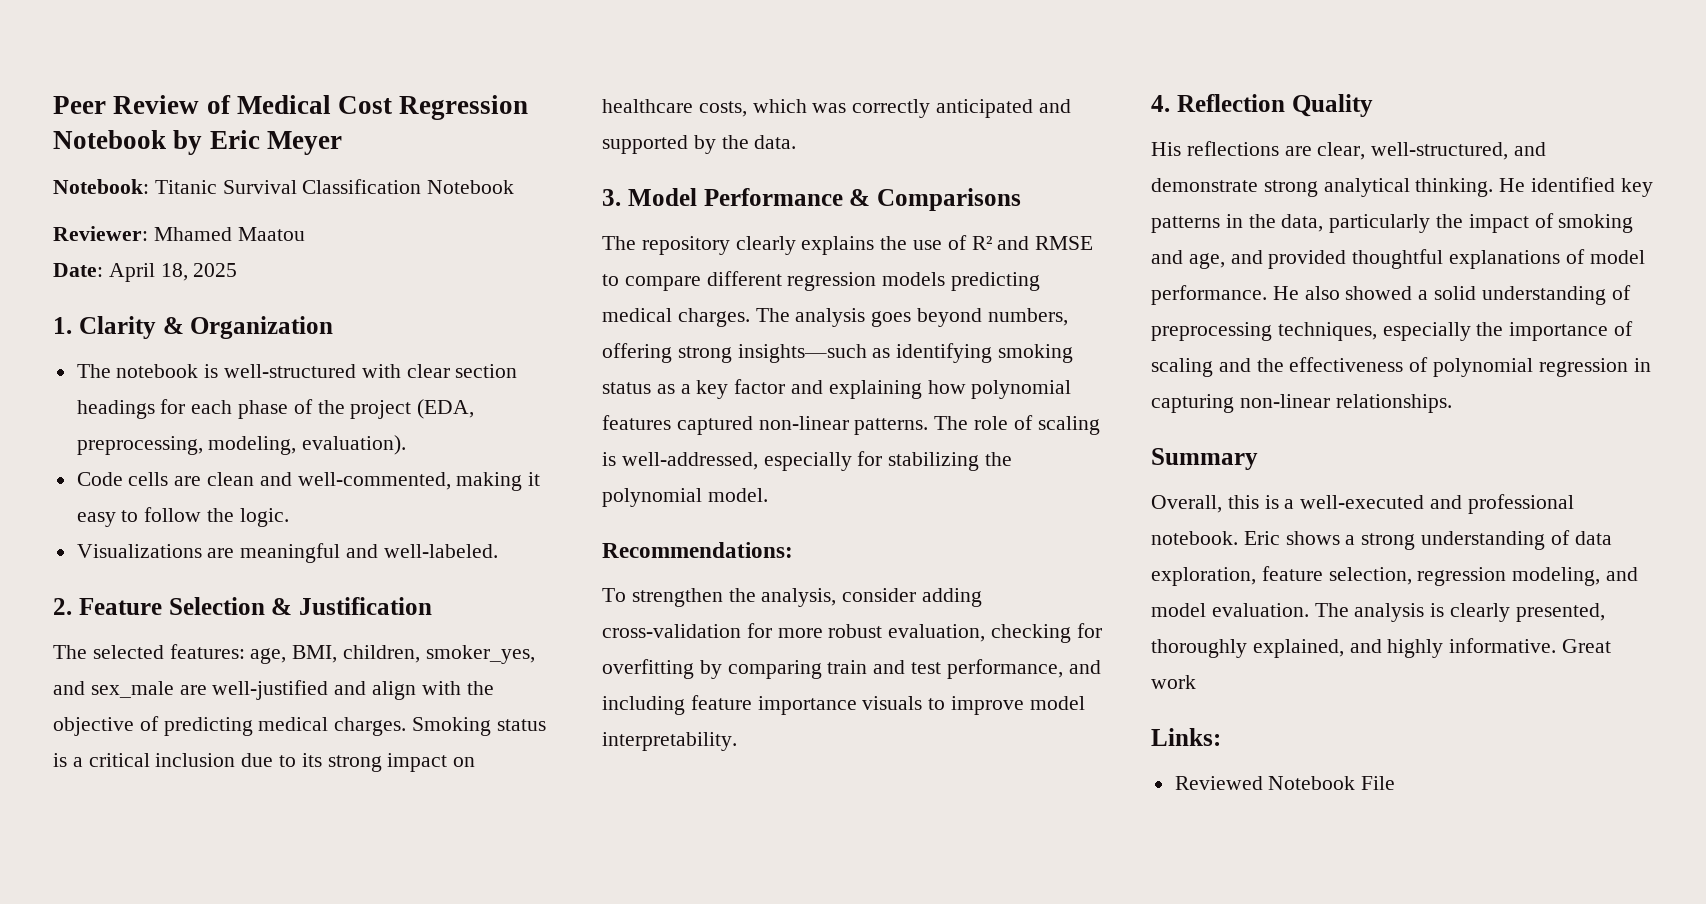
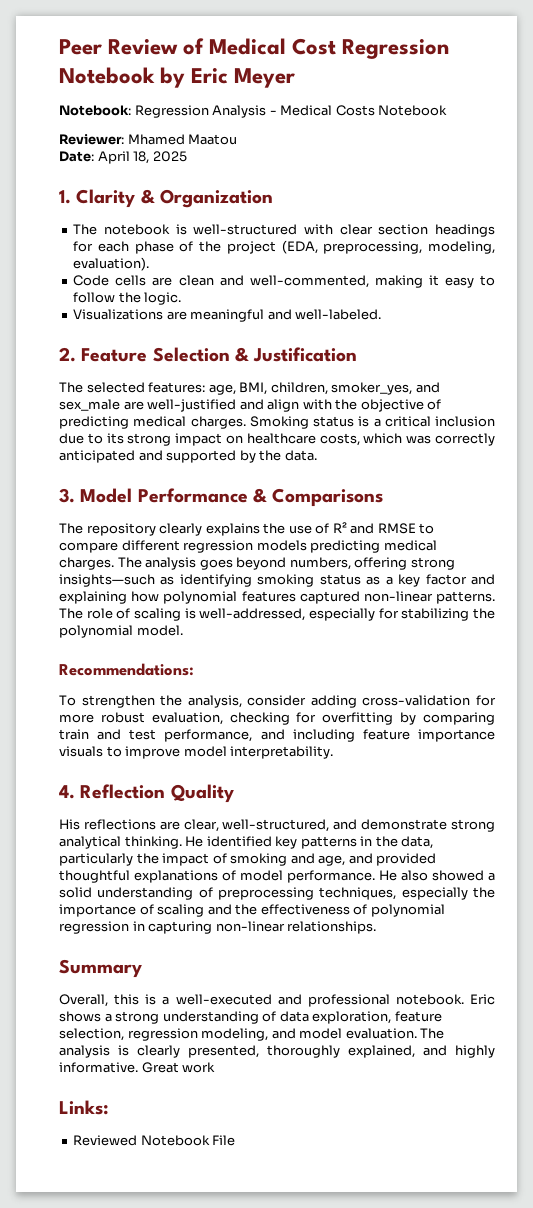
[154,179,422,194] Titanic Survival Classification -> [134,105,375,118] Regression Analysis - Medical Costs

